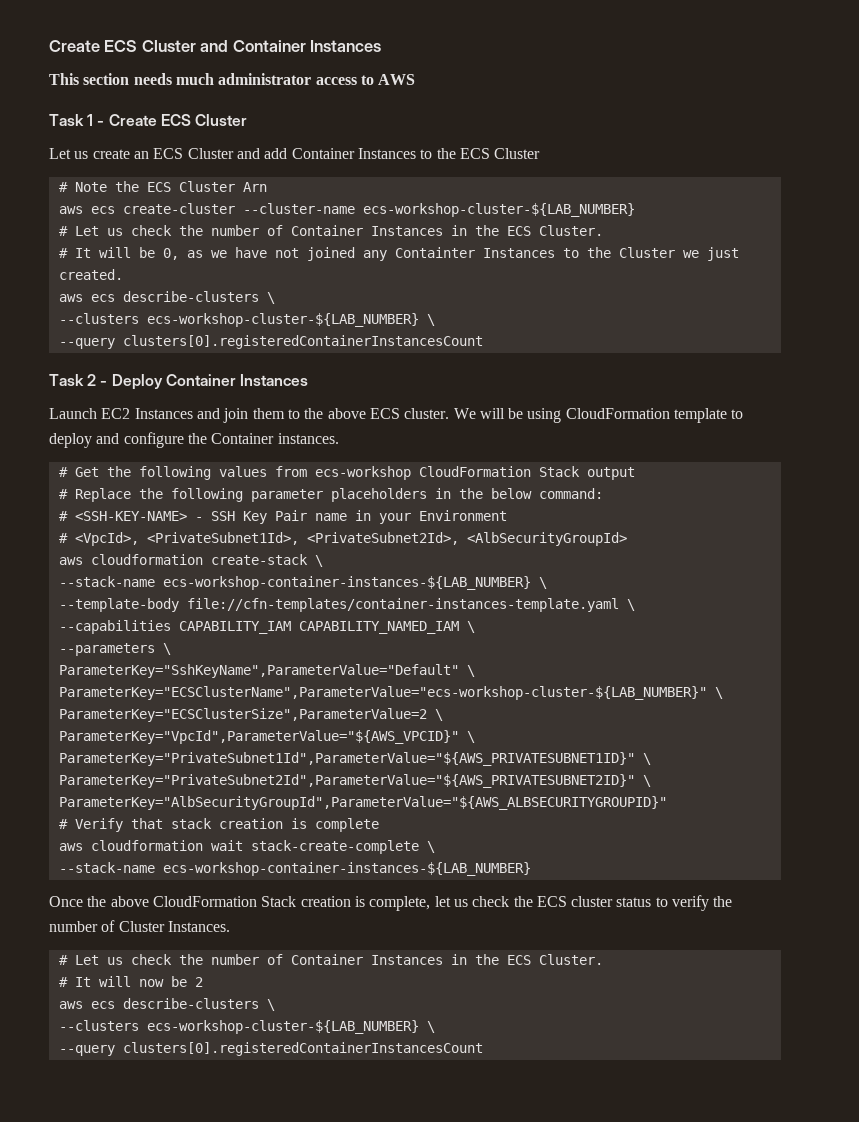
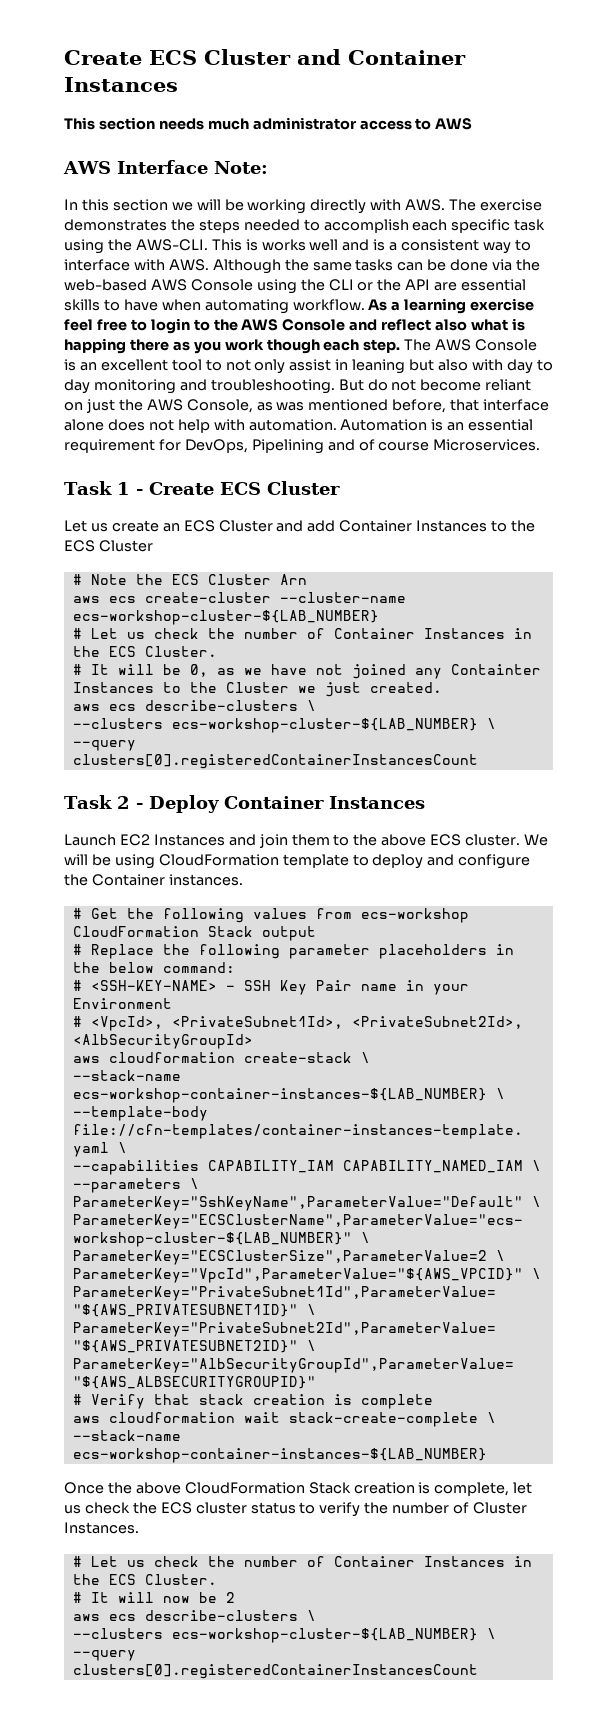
(416, 79) none -> [63,160,268,174] [64,199,543,214] [64,219,546,233] [64,239,531,254] [64,259,541,274] [64,279,527,294] [64,298,535,314] [64,318,525,334] [64,338,538,354] [64,359,553,374] [64,379,532,394] [64,399,550,413] [64,419,534,433] [64,439,541,454] // AWS Interface Note: // In this section we will be working directly with AWS. The exercise demonstrates the steps needed to accomplish each specific task using the AWS-CLI. This is works well and is a consistent way to interface with AWS. Although the same tasks can be done via the web-based AWS Console using the CLI or the API are essential skills to have when automating workflow. As a learning exercise feel free to login to the AWS Console and reflect also what is happing there as you work though each step. The AWS Console is an excellent tool to not only assist in leaning but also with day to day monitoring and troubleshooting. But do not become reliant on just the AWS Console, as was mentioned before, that interface alone does not help with automation. Automation is an essential requirement for DevOps, Pipelining and of course Microservices.

